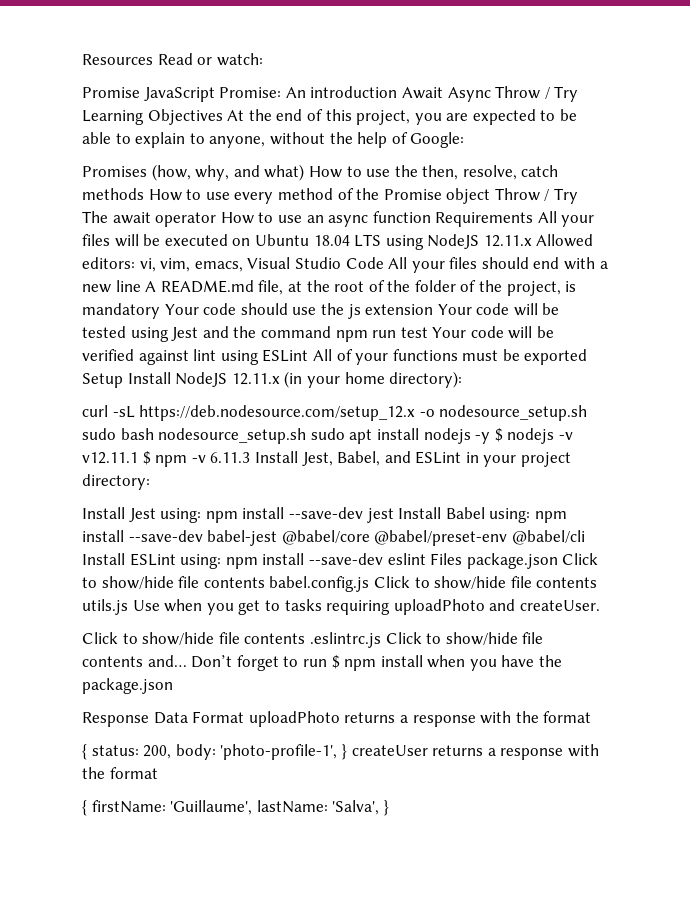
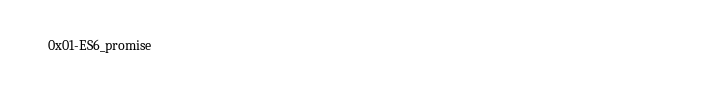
[82,53,263,66] [82,86,579,102] [82,109,578,125] [82,132,465,148] [82,164,559,181] [82,188,579,204] [82,211,595,227] [82,234,594,250] [82,257,608,273] [82,280,577,296] [82,303,560,319] [82,326,555,342] [82,349,588,365] [82,371,463,388] [82,405,588,421] [82,428,573,444] [82,451,572,467] [82,474,150,490] [82,507,567,523] [82,530,585,546] [82,553,599,569] [82,576,598,592] [82,599,600,615] [82,632,544,648] [82,655,563,671] [82,678,173,694] [82,711,592,727] [82,744,599,760] [82,767,158,779] [82,800,389,816] Resources Read or watch: // Promise JavaScript Promise: An introduction Await Async Throw / Try Learning Objectives At the end of this project, you are expected to be able to explain to anyone, without the help of Google: // Promises (how, why, and what) How to use the then, resolve, catch methods How to use every method of the Promise object Throw / Try The await operator How to use an async function Requirements All your files will be executed on Ubuntu 18.04 LTS using NodeJS 12.11.x Allowed editors: vi, vim, emacs, Visual Studio Code All your files should end with a new line A README.md file, at the root of the folder of the project, is mandatory Your code should use the js extension Your code will be tested using Jest and the command npm run test Your code will be verified against lint using ESLint All of your functions must be exported Setup Install NodeJS 12.11.x (in your home directory): // curl -sL https://deb.nodesource.com/setup_12.x -o nodesource_setup.sh sudo bash nodesource_setup.sh sudo apt install nodejs -y $ nodejs -v v12.11.1 $ npm -v 6.11.3 Install Jest, Babel, and ESLint in your project directory: // Install Jest using: npm install --save-dev jest Install Babel using: npm install --save-dev babel-jest @babel/core @babel/preset-env @babel/cli Install ESLint using: npm install --save-dev eslint Files package.json Click to show/hide file contents babel.config.js Click to show/hide file contents utils.js Use when you get to tasks requiring uploadPhoto and createUser. // Click to show/hide file contents .eslintrc.js Click to show/hide file contents and… Don’t forget to run $ npm install when you have the package.json // Response Data Format uploadPhoto returns a response with the format // { status: 200, body: 'photo-profile-1', } createUser returns a response with the format // { firstName: 'Guillaume', lastName: 'Salva', } -> [48,39,151,53] 0x01-ES6_promise

